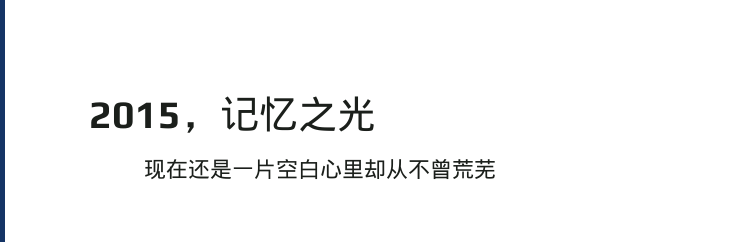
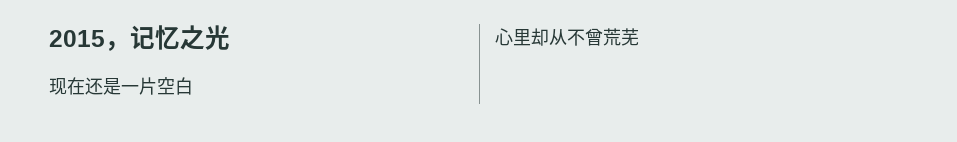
(321, 169) none -> (193, 86) //

